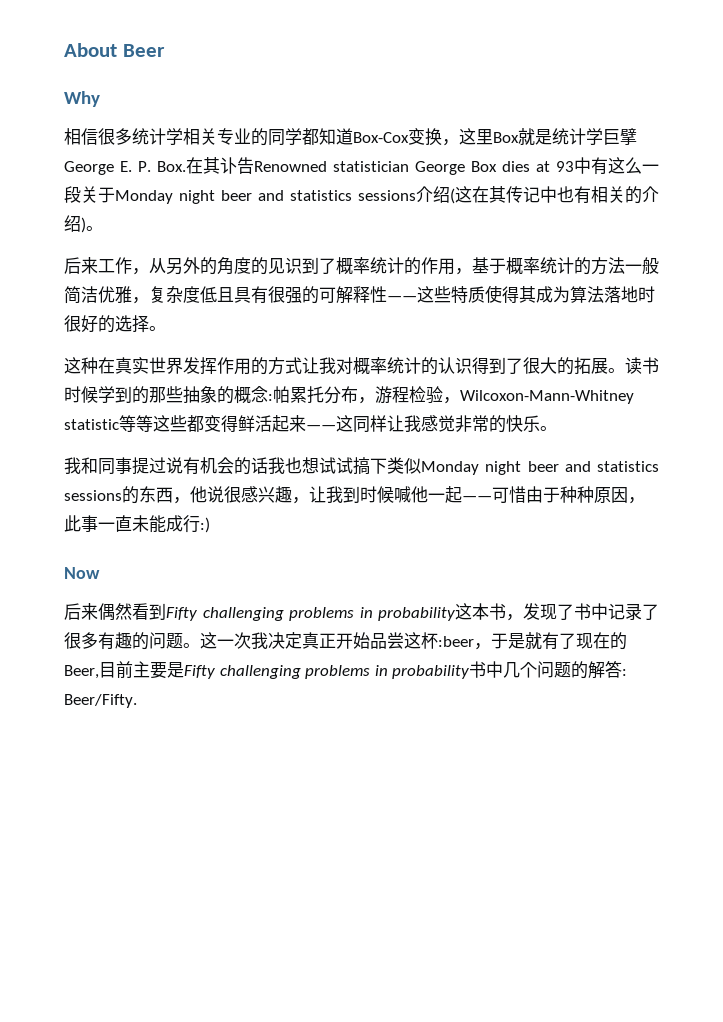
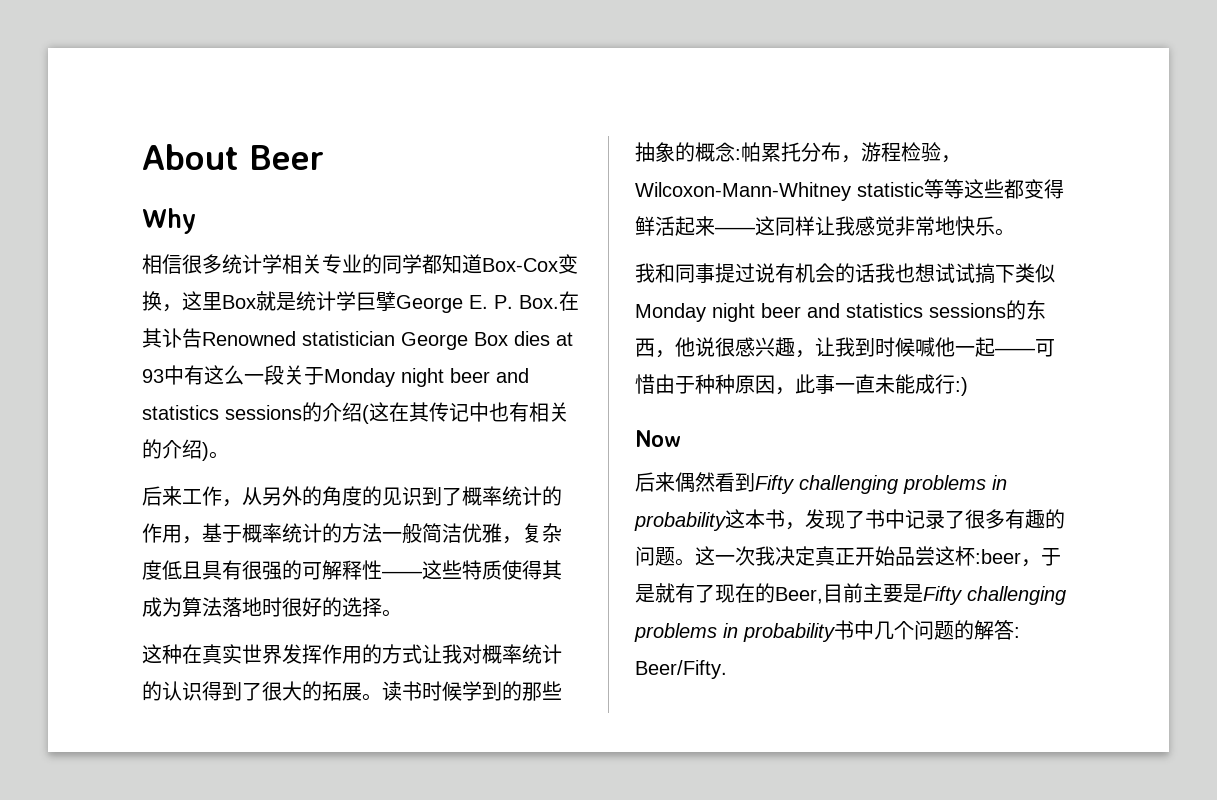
(416, 195) none -> [302,402,322,422] 的
[489,415,506,433] 的 -> [935,216,955,235] 地

